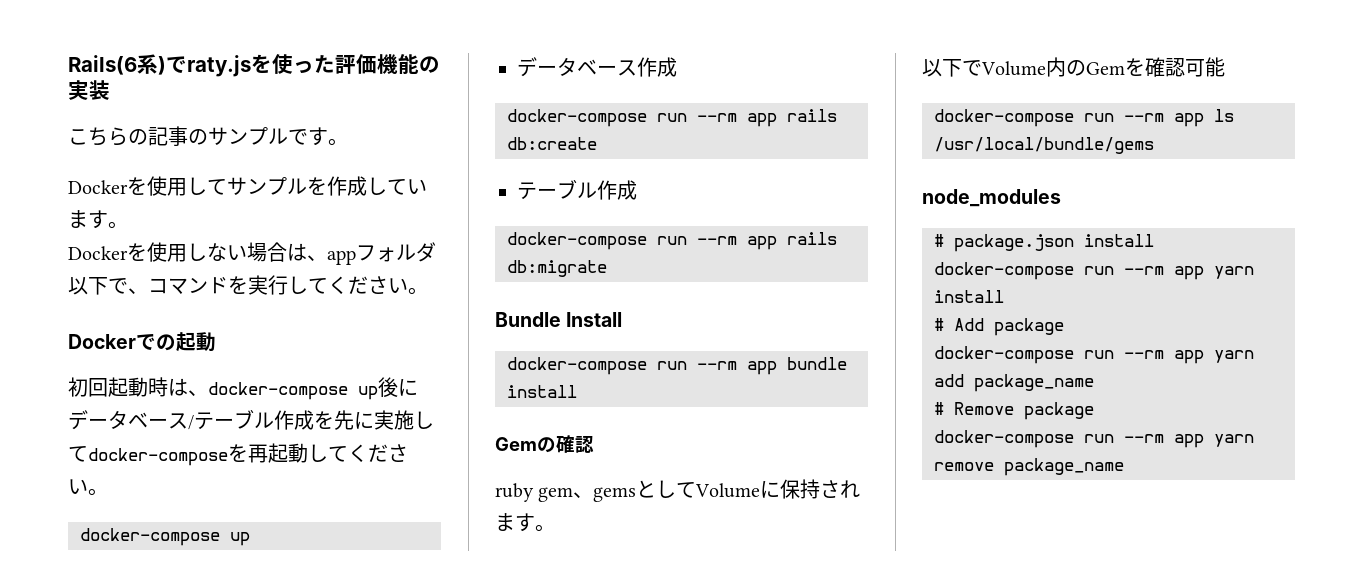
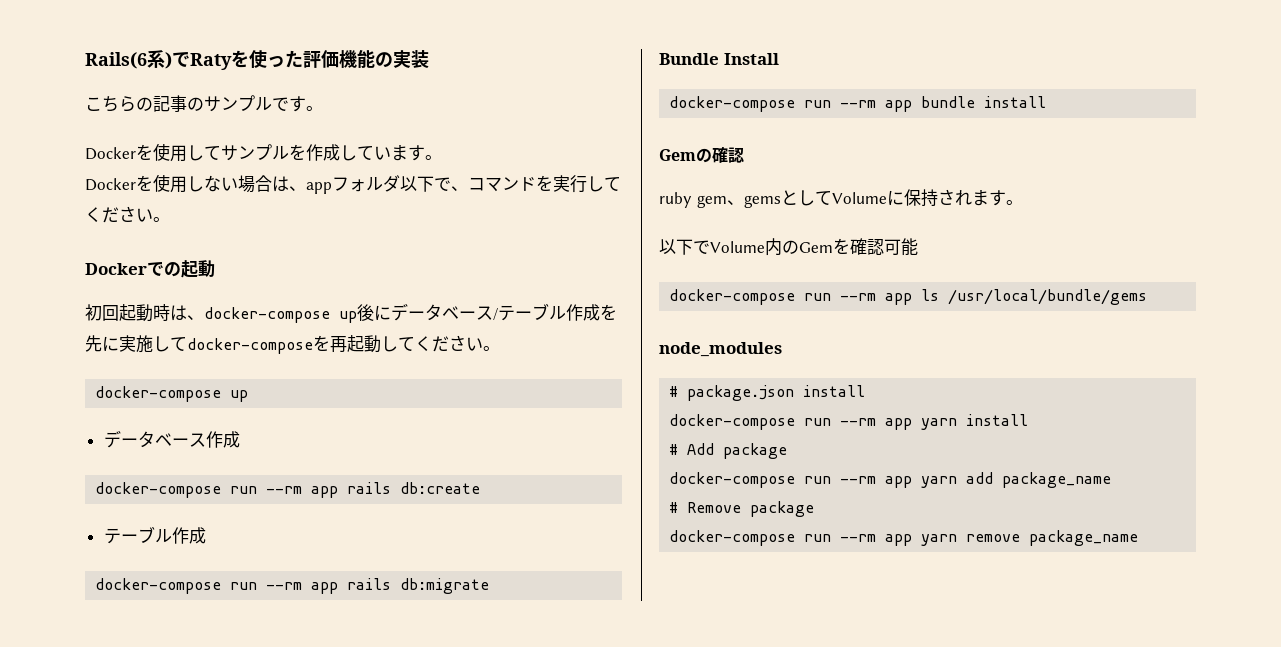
[187,55,251,77] raty.js -> [190,53,232,70] Raty

